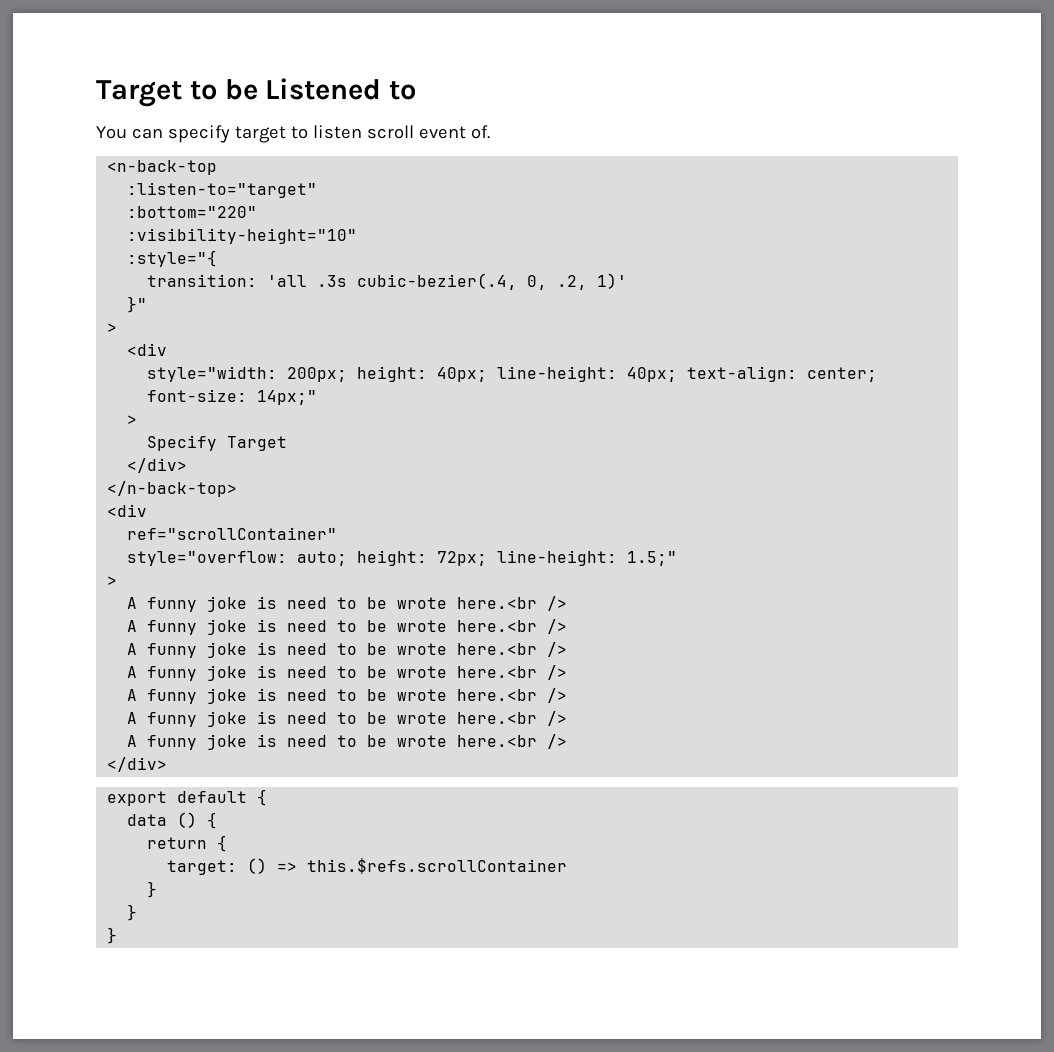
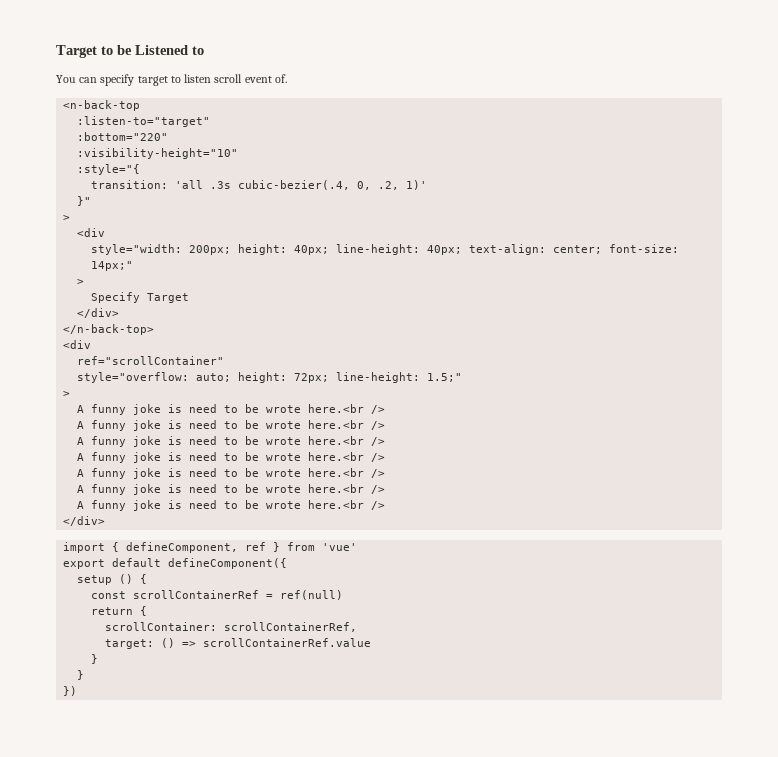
[107,789,268,806] [127,812,218,829] export default { // data () { -> [63,542,358,553] [63,558,288,569] [77,574,148,585] [91,590,344,600] import { defineComponent, ref } from 'vue' // export default defineComponent({ // setup () { // const scrollContainerRef = ref(null)
(228, 843) none -> [105,622,358,632] // scrollContainer: scrollContainerRef,
[307,858,568,874] this.$refs.scrollContainer -> [203,638,372,647] scrollContainerRef.value
[107,927,118,944] } -> [63,686,78,696] })

